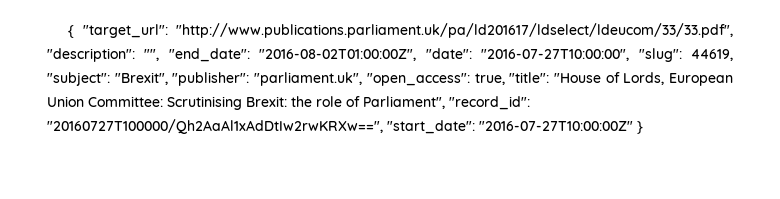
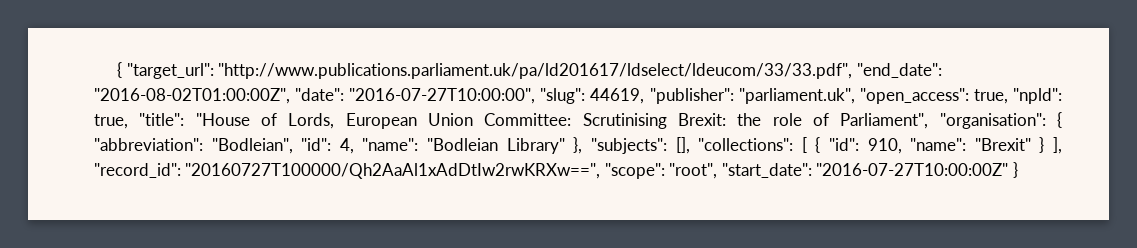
[47,48,160,62] "description": "", -> (853, 71) none
[47,72,168,86] "subject": "Brexit", -> (645, 96) none
(505, 79) none -> [1012,88,1062,104] [94,114,128,129] "npld": true,
[449,96,530,110] [47,119,383,134] "record_id": "20160727T100000/Qh2AaAl1xAdDtIw2rwKRXw==", -> [939,112,1063,129] [94,137,1062,154] [94,163,718,179] "organisation": { "abbreviation": "Bodleian", "id": 4, "name": "Bodleian Library" }, "subjects": [], "collections": [ { "id": 910, "name": "Brexit" } ], "record_id": "20160727T100000/Qh2AaAl1xAdDtIw2rwKRXw==", "scope": "root",

